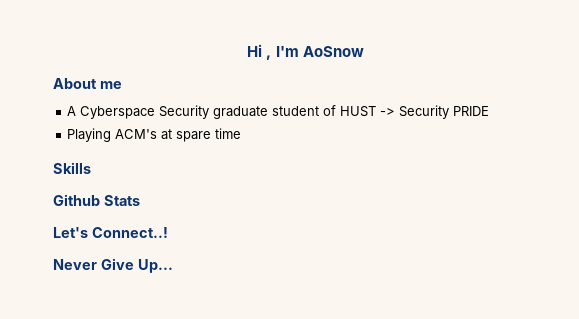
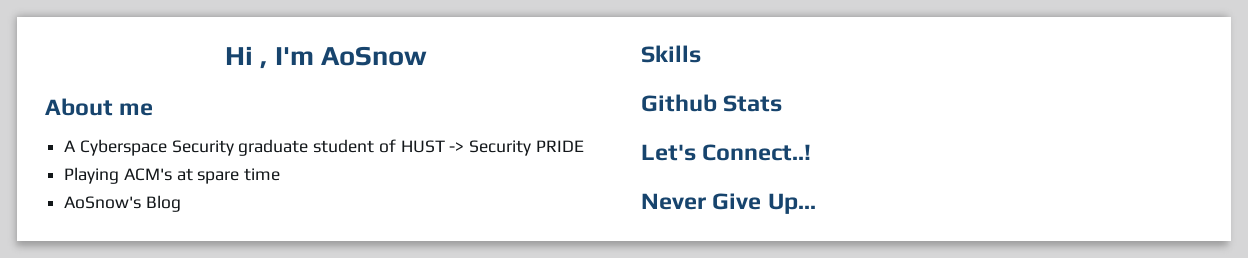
(242, 133) none -> [64,195,181,212] // AoSnow's Blog

